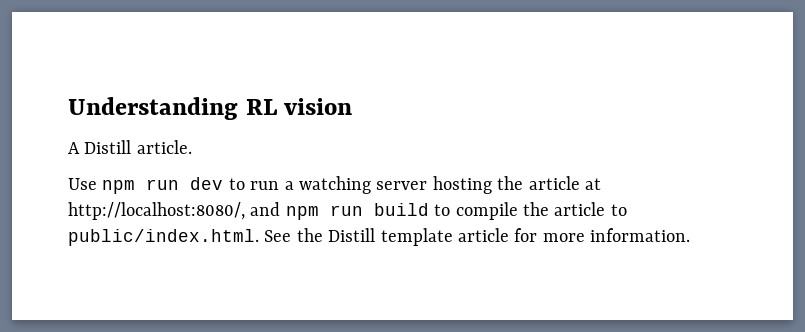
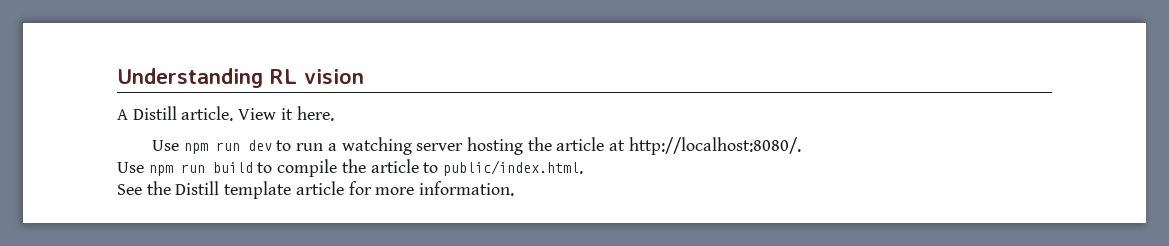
(192, 147) none -> [238,106,334,121] View it here.
[68,202,281,220] http://localhost:8080/, and -> [628,137,801,155] [117,162,144,173] http://localhost:8080/. // Use
(259, 237) none -> (584, 168) //

